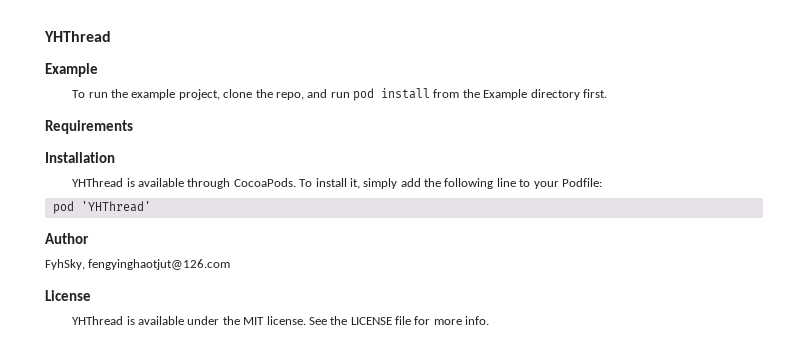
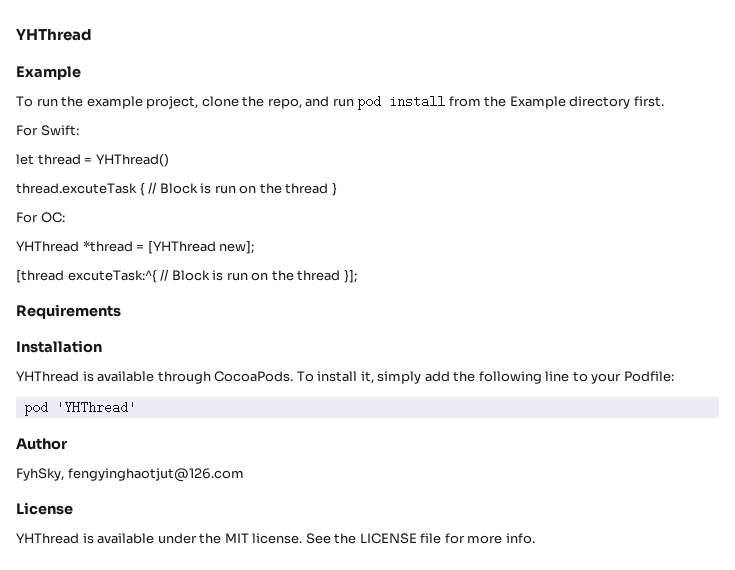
(607, 93) none -> [16,125,79,136] [16,153,169,167] [16,182,337,196] [16,212,65,223] [16,240,255,254] [16,269,357,283] // For Swift: // let thread = YHThread() // thread.excuteTask { // Block is run on the thread } // For OC: // YHThread *thread = [YHThread new]; // [thread excuteTask:^{ // Block is run on the thread }];

